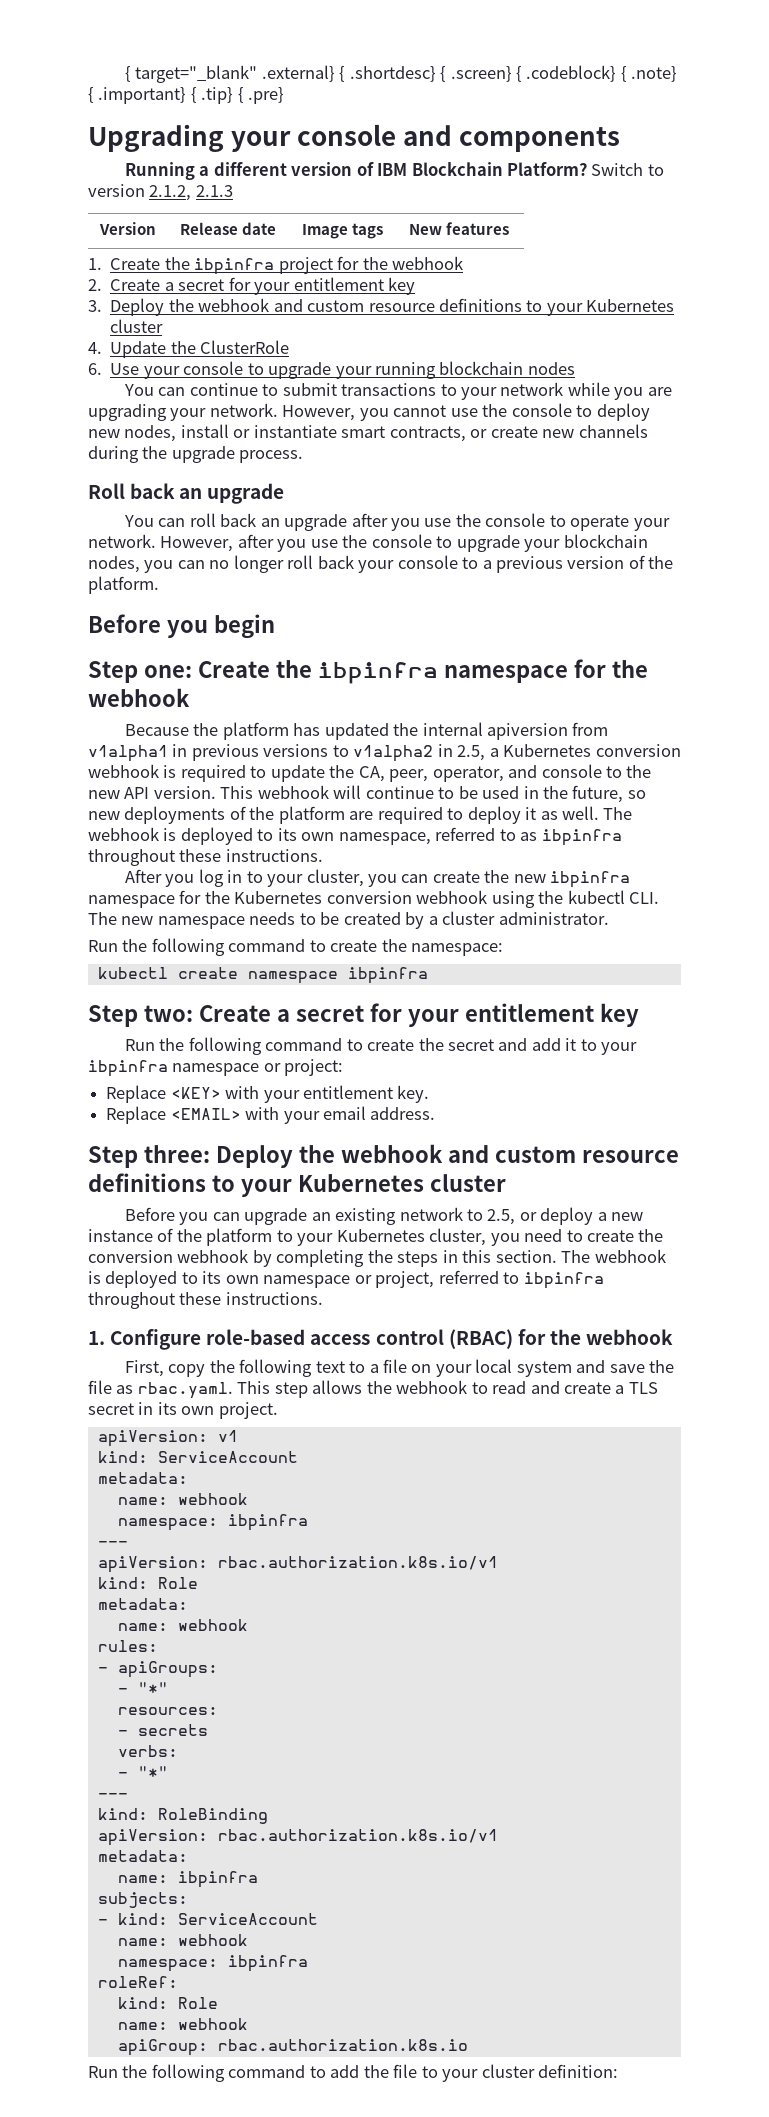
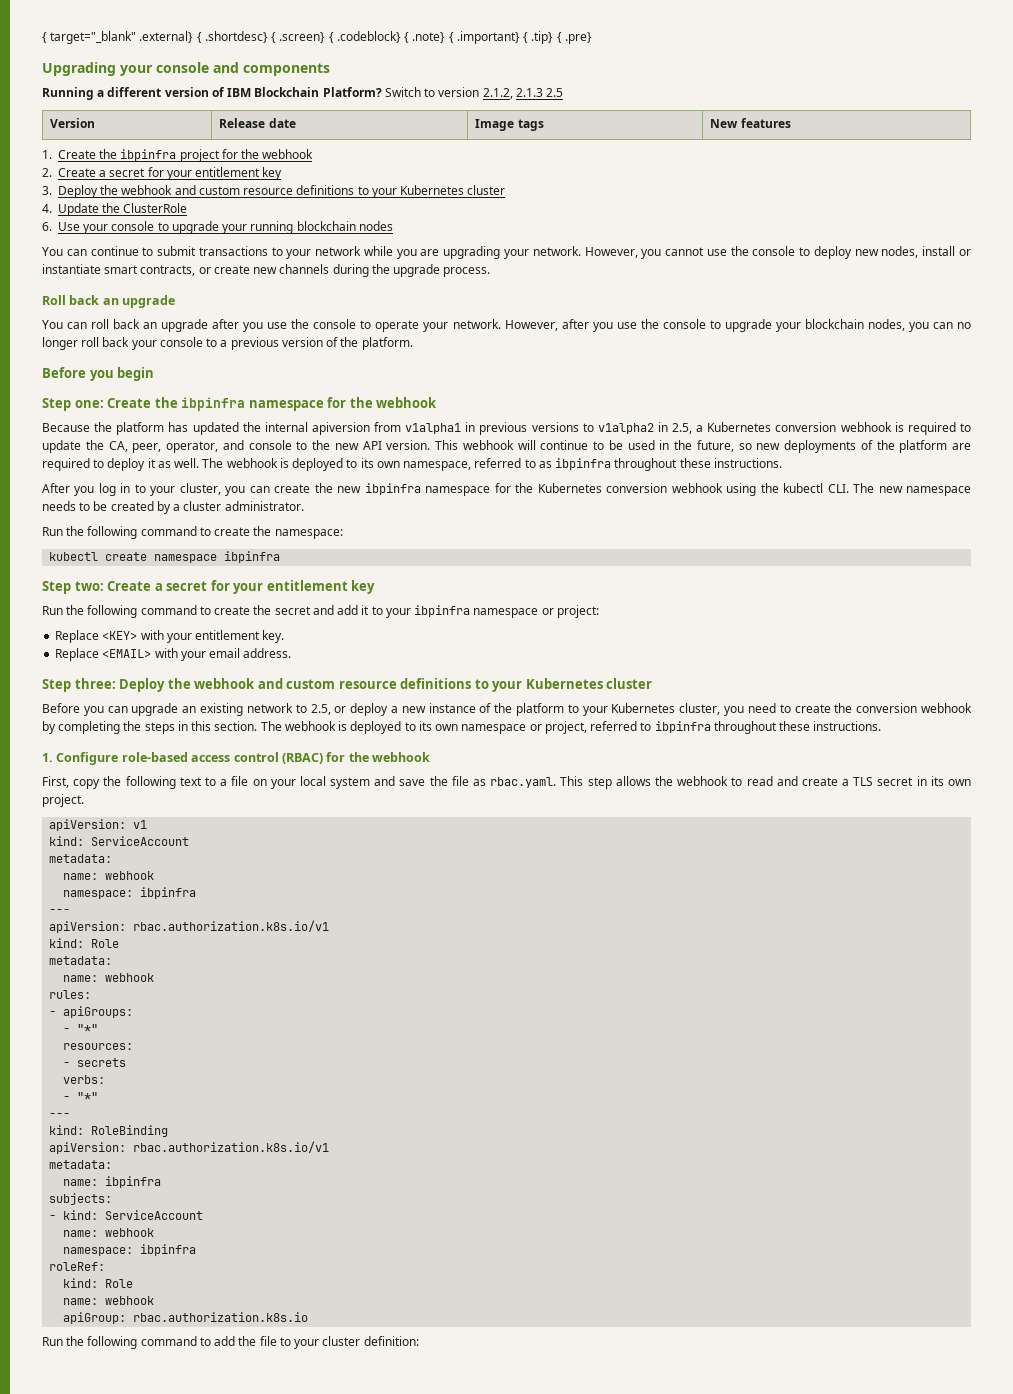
(233, 191) none -> [546,88,564,97] 2.5

